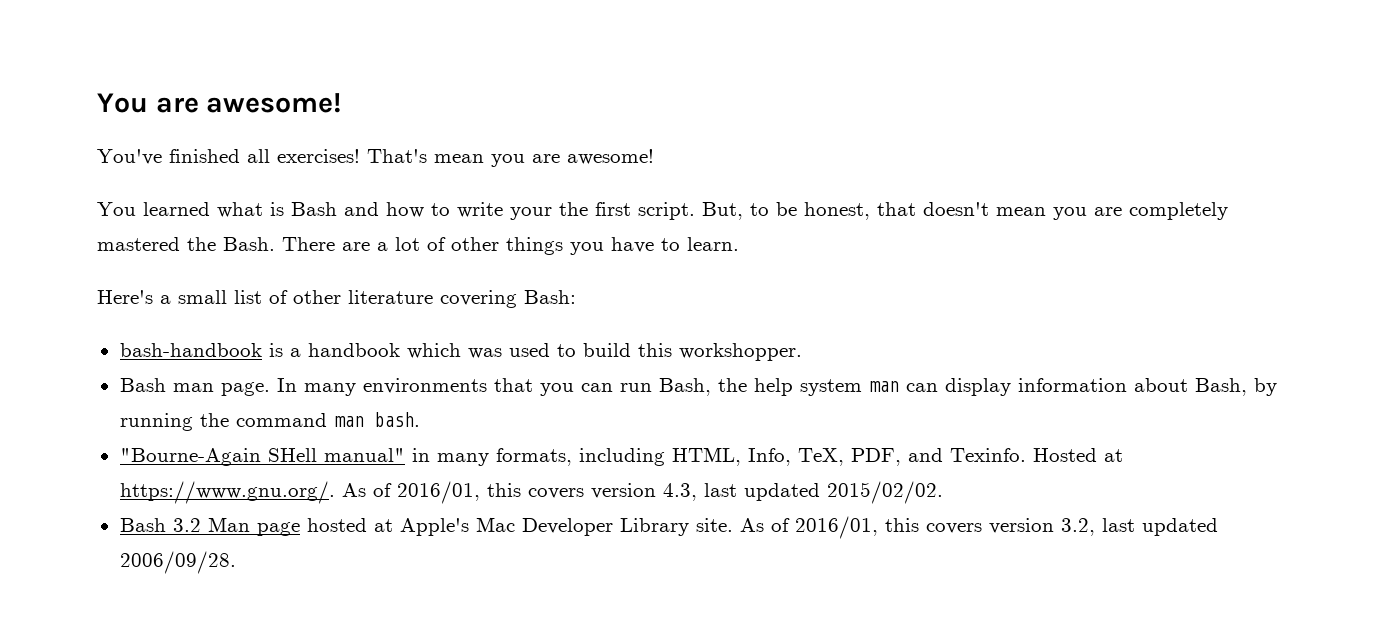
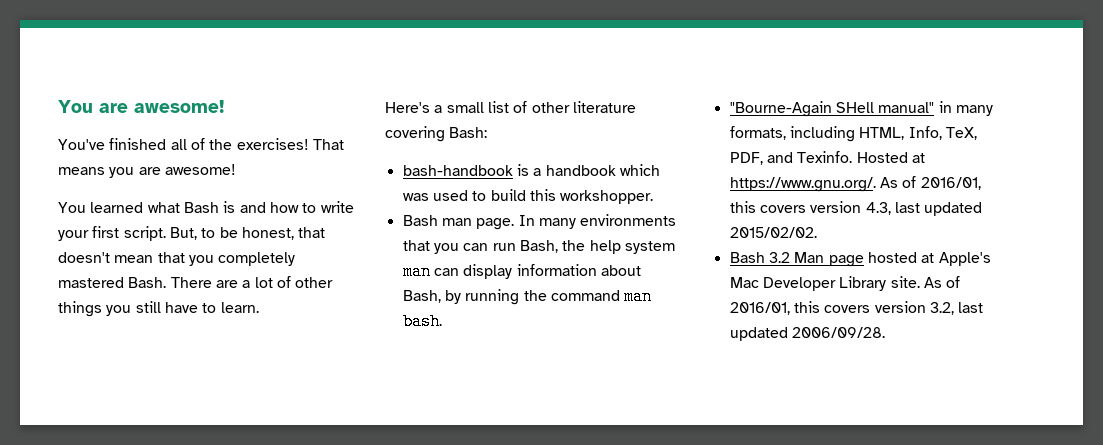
[277,149,484,163] exercises! That's mean -> [190,138,344,150] [58,167,105,175] of the exercises! That means
[270,202,337,216] is Bash -> [183,201,236,213] Bash is
[559,202,588,216] the -> (89, 235) none
[1053,207,1122,220] you are -> [157,252,214,266] that you
[187,237,216,251] the -> (124, 282) none
(604, 248) none -> [135,301,161,313] still

